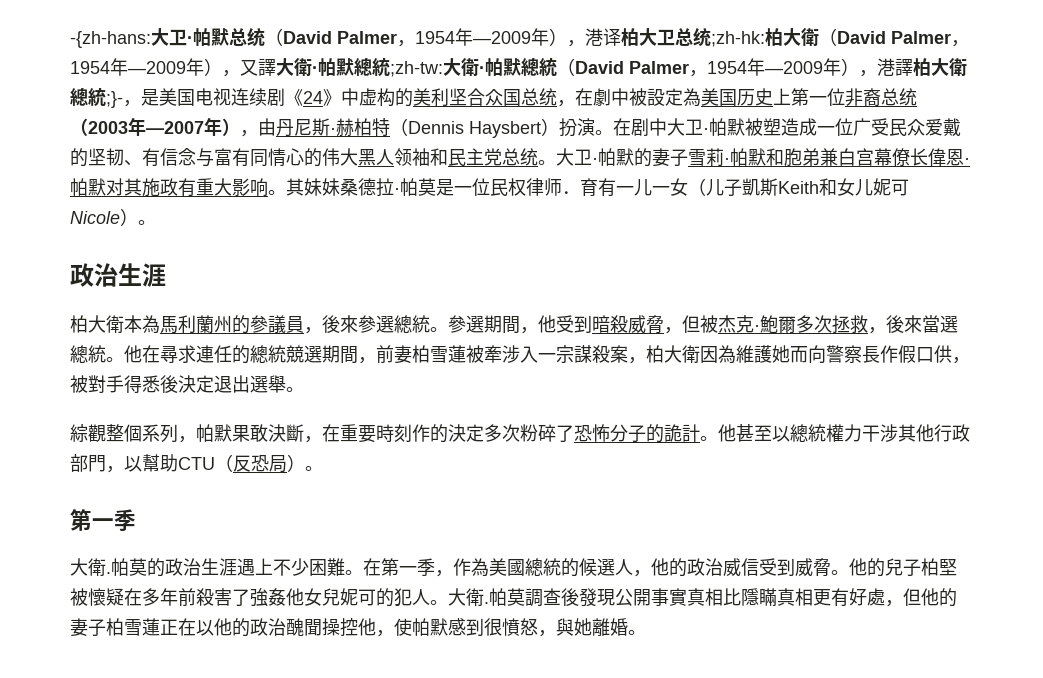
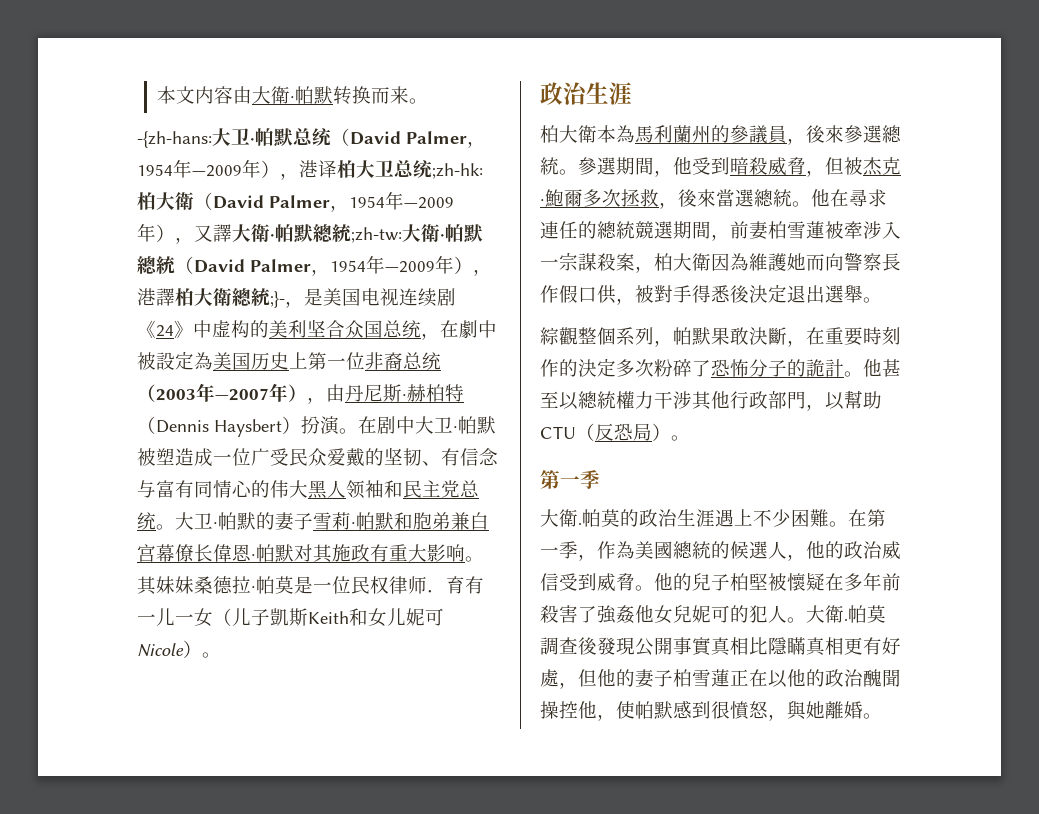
(70, 39) none -> [157,86,429,105] 本文内容由大衛·帕默转换而来。 //

